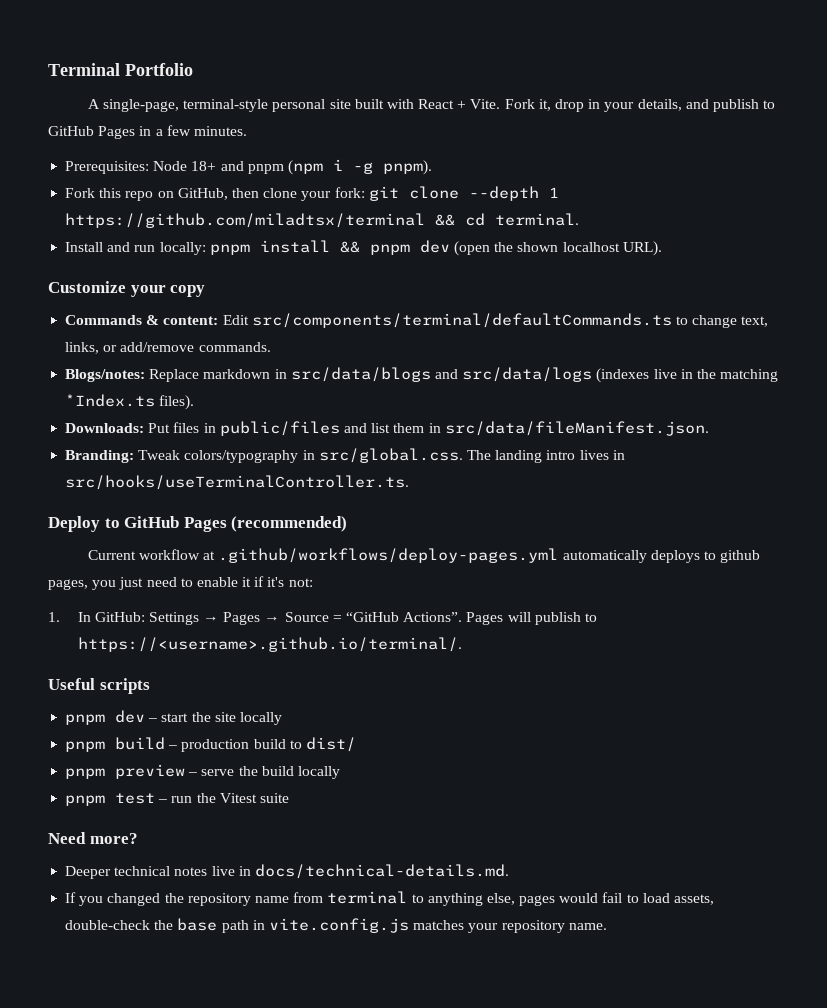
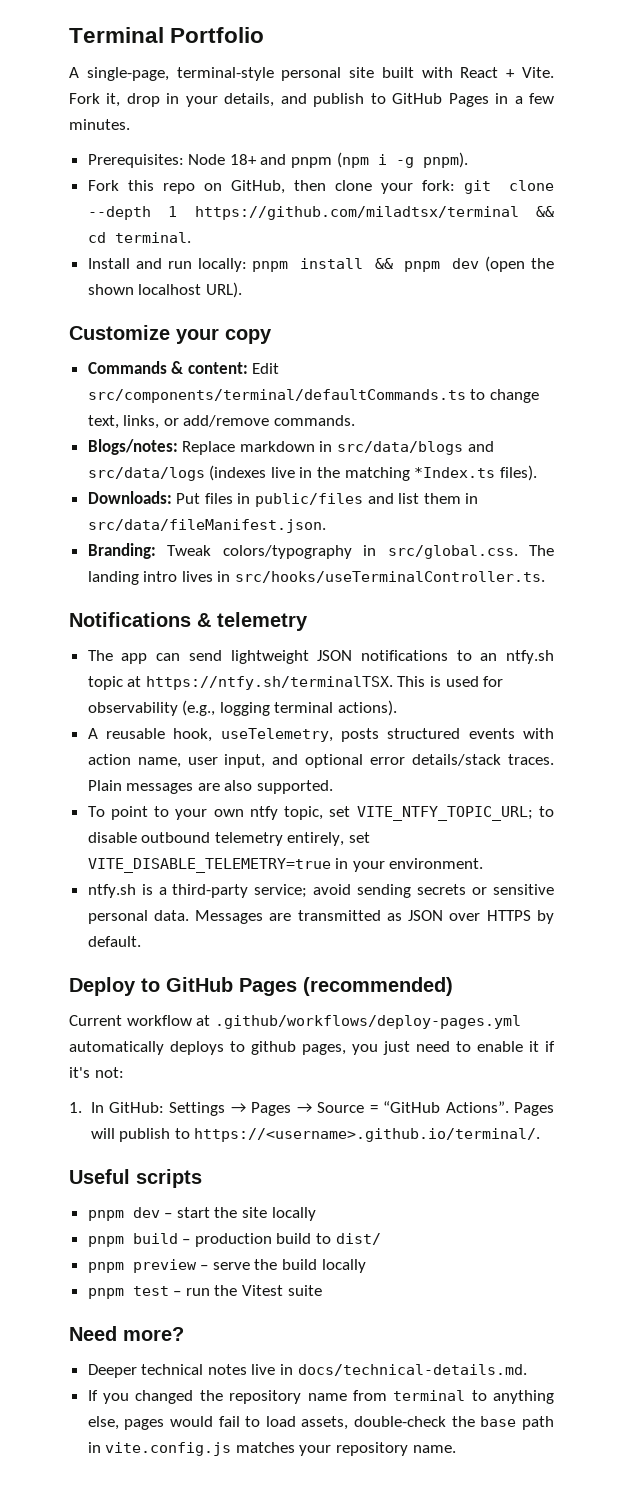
(410, 482) none -> [69,612,308,631] [87,650,554,664] [87,676,504,690] [87,700,398,716] [87,728,554,742] [87,754,554,768] [87,780,334,794] [87,806,554,821] [87,832,371,846] [87,858,484,873] [87,884,554,898] [87,910,554,924] [87,936,141,947] // Notifications & telemetry // The app can send lightweight JSON notifications to an ntfy.sh topic at https://ntfy.sh/terminalTSX. This is used for observability (e.g., logging terminal actions). // A reusable hook, useTelemetry, posts structured events with action name, user input, and optional error details/stack traces. Plain messages are also supported. // To point to your own ntfy topic, set VITE_NTFY_TOPIC_URL; to disable outbound telemetry entirely, set VITE_DISABLE_TELEMETRY=true in your environment. // ntfy.sh is a third-party service; avoid sending secrets or sensitive personal data. Messages are transmitted as JSON over HTTPS by default.

